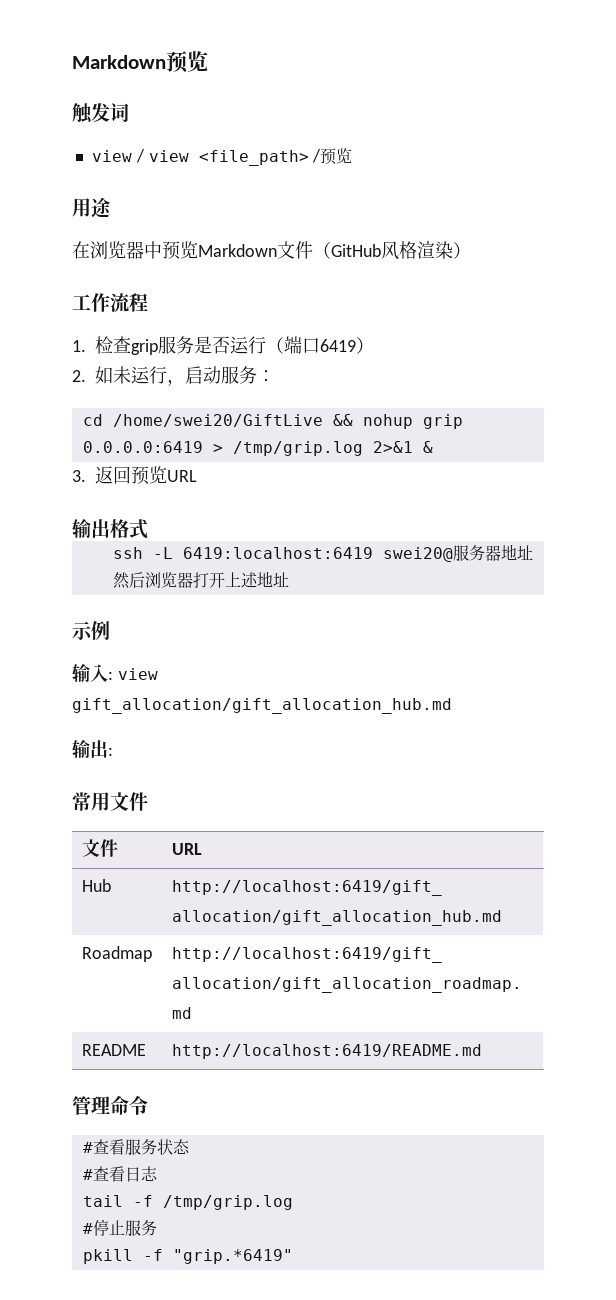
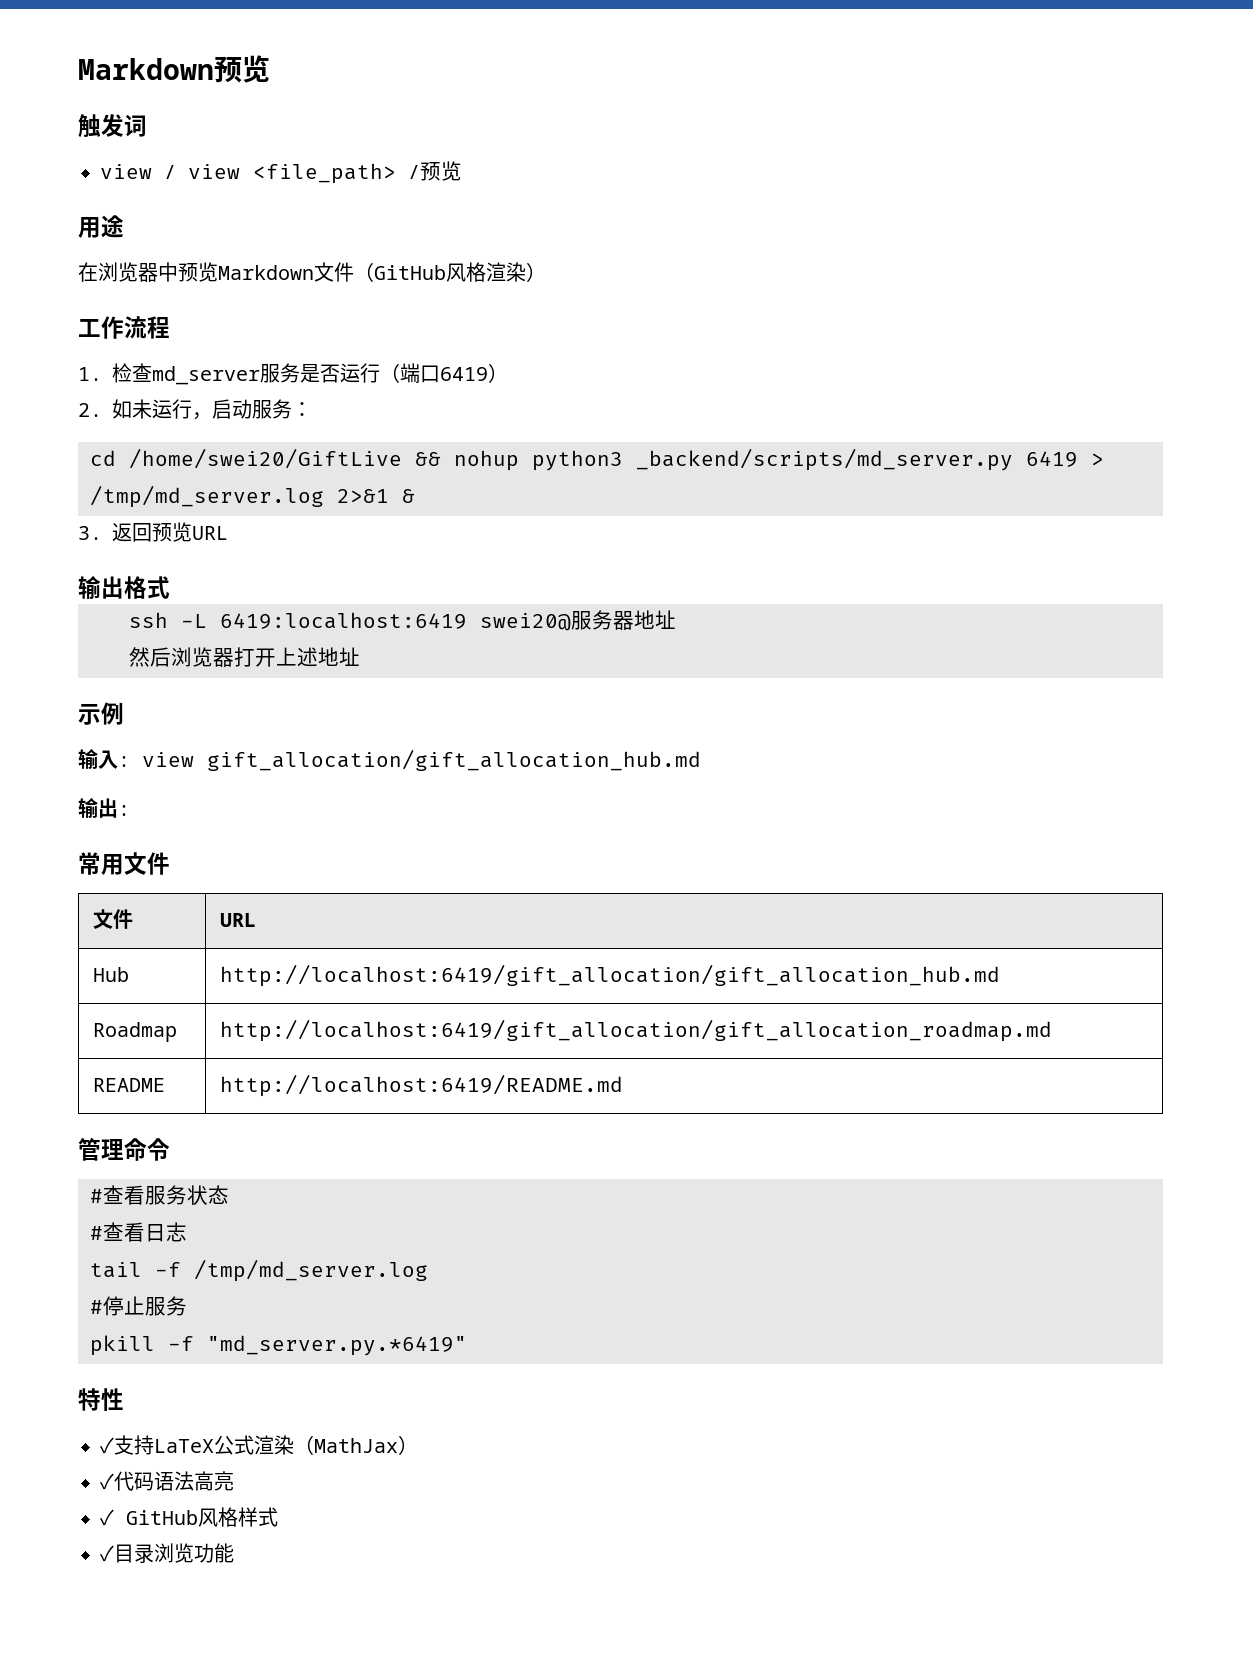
[131,339,158,355] grip -> [152,366,260,385] md_server
[422,414,463,429] [82,441,363,456] grip 0.0.0.0:6419 > /tmp/grip.log -> [532,448,1104,471] [90,485,324,508] python3 _backend/scripts/md_server.py 6419 > /tmp/md_server.log
[162,1195,293,1210] /tmp/grip.log -> [194,1259,428,1282] /tmp/md_server.log
[172,1249,293,1264] "grip.*6419" -> [207,1335,467,1356] [78,1388,124,1411] [100,1435,418,1455] [100,1471,234,1491] [100,1507,278,1527] [100,1543,234,1563] "md_server.py.*6419" // 特性 // ✓支持LaTeX公式渲染（MathJax） // ✓代码语法高亮 // ✓ GitHub风格样式 // ✓目录浏览功能

